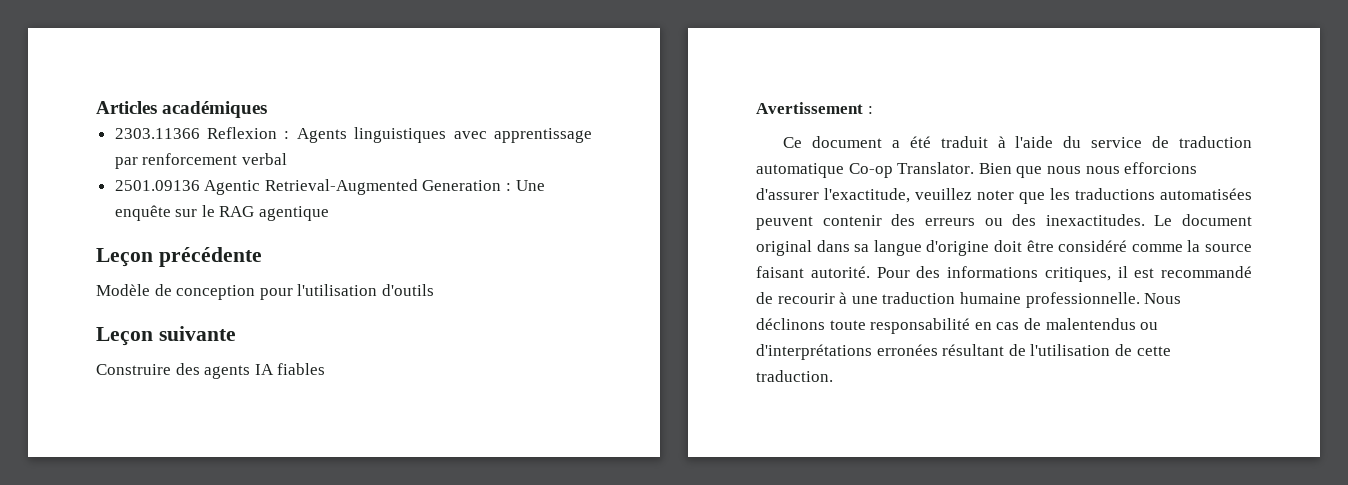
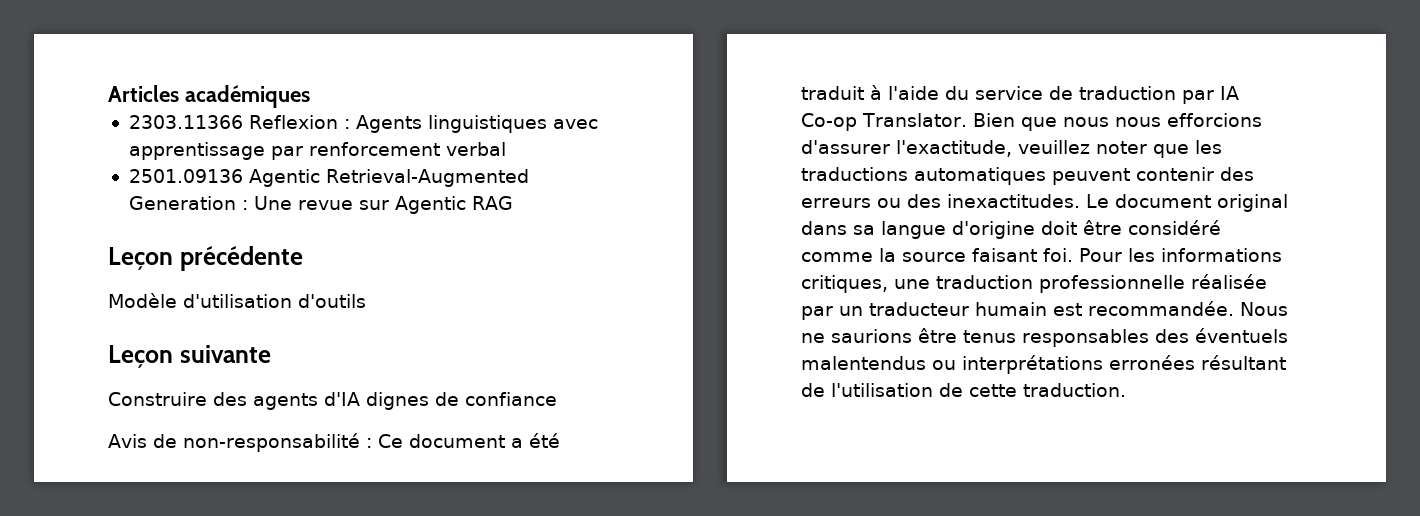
[114,205,215,221] enquête sur le -> [297,196,466,214] revue sur Agentic
[259,206,330,221] agentique -> (513, 203) none
[154,284,378,300] de conception pour l'utilisation -> [183,294,292,308] d'utilisation
[254,363,326,375] [756,102,873,114] IA fiables // Avertissement : // -> [324,392,557,410] [108,433,372,452] d'IA dignes de confiance // Avis de non-responsabilité :
[756,163,844,178] automatique -> [1182,86,1239,104] par IA
[1160,188,1252,200] automatisées -> [914,167,1046,185] automatiques
[810,266,1252,282] [756,292,1182,308] [756,318,1041,334] autorité. Pour des informations critiques, il est recommandé de recourir à une traduction humaine professionnelle. Nous déclinons toute responsabilité en cas de -> [1043,248,1282,262] [801,274,1267,293] [801,301,1288,320] [801,328,1288,347] foi. Pour les informations critiques, une traduction professionnelle réalisée par un traducteur humain est recommandée. Nous ne saurions être tenus responsables des éventuels
[756,344,872,360] d'interprétations -> [962,355,1103,374] interprétations

